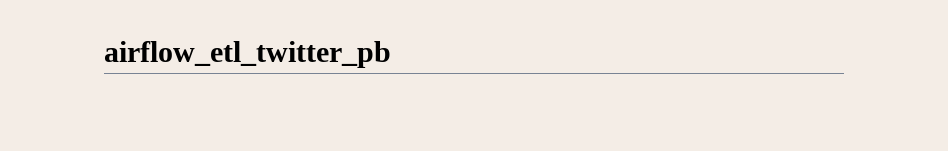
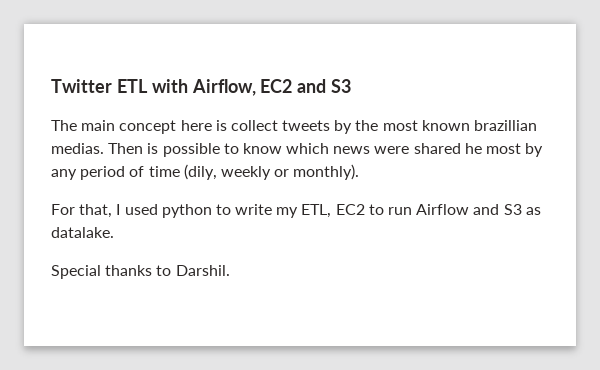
[104,41,391,68] airflow_etl_twitter_pb -> [51,79,352,96] [51,120,538,134] [51,143,544,157] [51,164,360,180] [51,204,541,218] [51,227,114,238] [51,265,230,279] Twitter ETL with Airflow, EC2 and S3 // The main concept here is collect tweets by the most known brazillian medias. Then is possible to know which news were shared he most by any period of time (dily, weekly or monthly). // For that, I used python to write my ETL, EC2 to run Airflow and S3 as datalake. // Special thanks to Darshil.

